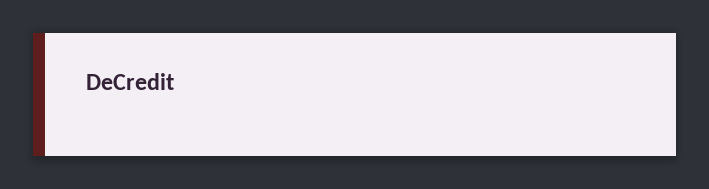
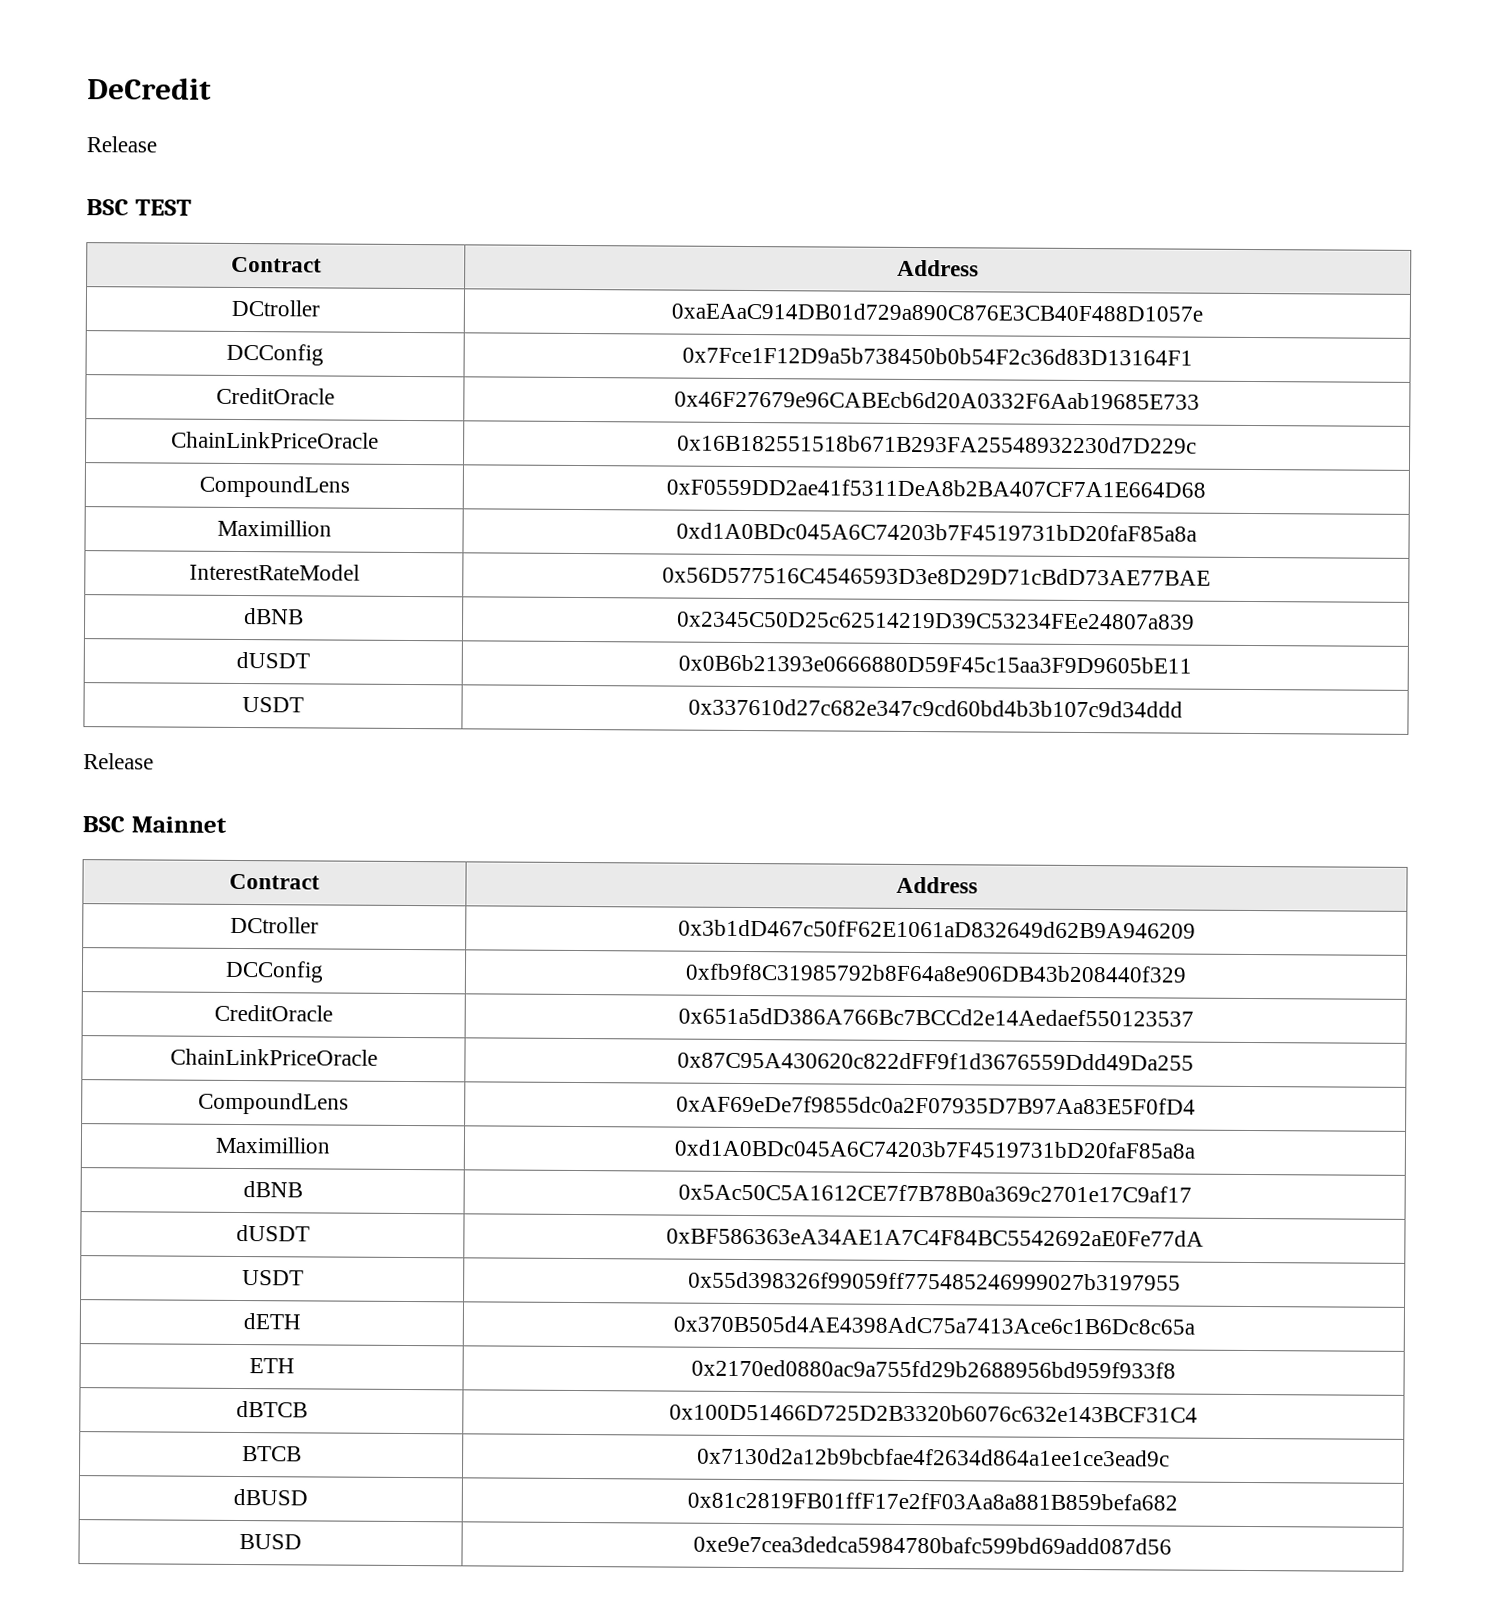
(174, 81) none -> [86,136,157,153] [86,199,192,216] [230,256,322,273] [897,259,979,277] [230,299,320,317] [671,302,1203,322] [226,343,324,366] [681,346,1193,366] [215,387,335,405] [674,390,1200,410] [171,431,379,449] [677,434,1197,454] [198,475,350,498] [666,478,1206,498] [216,519,332,537] [675,522,1197,542] [188,563,360,581] [661,566,1211,586] [244,608,304,625] [677,611,1195,630] [236,651,310,669] [678,654,1192,674] [242,697,304,713] [687,698,1183,718] [83,753,154,770] [82,816,227,833] [229,873,320,890] [895,876,978,894] [230,916,319,934] [677,919,1196,939] [224,960,324,983] [685,963,1187,983] [214,1004,333,1022] [677,1007,1194,1027] [169,1048,378,1066] [677,1051,1194,1071] [198,1092,349,1115] [675,1095,1196,1115] [215,1136,330,1154] [674,1139,1195,1159] [242,1181,303,1198] [677,1183,1192,1203] [235,1224,310,1242] [665,1227,1204,1247] [241,1270,304,1286] [688,1271,1181,1291] [242,1313,301,1330] [672,1315,1195,1335] [248,1358,295,1374] [691,1359,1176,1379] [235,1400,308,1418] [669,1403,1198,1423] [241,1446,302,1462] [697,1447,1170,1467] [233,1488,308,1506] [687,1491,1178,1511] [239,1534,302,1550] [693,1535,1172,1555] // Release // BSC TEST // Contract | Address // DCtroller | 0xaEAaC914DB01d729a890C876E3CB40F488D1057e // DCConfig | 0x7Fce1F12D9a5b738450b0b54F2c36d83D13164F1 // CreditOracle | 0x46F27679e96CABEcb6d20A0332F6Aab19685E733 // ChainLinkPriceOracle | 0x16B182551518b671B293FA25548932230d7D229c // CompoundLens | 0xF0559DD2ae41f5311DeA8b2BA407CF7A1E664D68 // Maximillion | 0xd1A0BDc045A6C74203b7F4519731bD20faF85a8a // InterestRateModel | 0x56D577516C4546593D3e8D29D71cBdD73AE77BAE // dBNB | 0x2345C50D25c62514219D39C53234FEe24807a839 // dUSDT | 0x0B6b21393e0666880D59F45c15aa3F9D9605bE11 // USDT | 0x337610d27c682e347c9cd60bd4b3b107c9d34ddd // Release // BSC Mainnet // Contract | Address // DCtroller | 0x3b1dD467c50fF62E1061aD832649d62B9A946209 // DCConfig | 0xfb9f8C31985792b8F64a8e906DB43b208440f329 // CreditOracle | 0x651a5dD386A766Bc7BCCd2e14Aedaef550123537 // ChainLinkPriceOracle | 0x87C95A430620c822dFF9f1d3676559Ddd49Da255 // CompoundLens | 0xAF69eDe7f9855dc0a2F07935D7B97Aa83E5F0fD4 // Maximillion | 0xd1A0BDc045A6C74203b7F4519731bD20faF85a8a // dBNB | 0x5Ac50C5A1612CE7f7B78B0a369c2701e17C9af17 // dUSDT | 0xBF586363eA34AE1A7C4F84BC5542692aE0Fe77dA // USDT | 0x55d398326f99059ff775485246999027b3197955 // dETH | 0x370B505d4AE4398AdC75a7413Ace6c1B6Dc8c65a // ETH | 0x2170ed0880ac9a755fd29b2688956bd959f933f8 // dBTCB | 0x100D51466D725D2B3320b6076c632e143BCF31C4 // BTCB | 0x7130d2a12b9bcbfae4f2634d864a1ee1ce3ead9c // dBUSD | 0x81c2819FB01ffF17e2fF03Aa8a881B859befa682 // BUSD | 0xe9e7cea3dedca5984780bafc599bd69add087d56

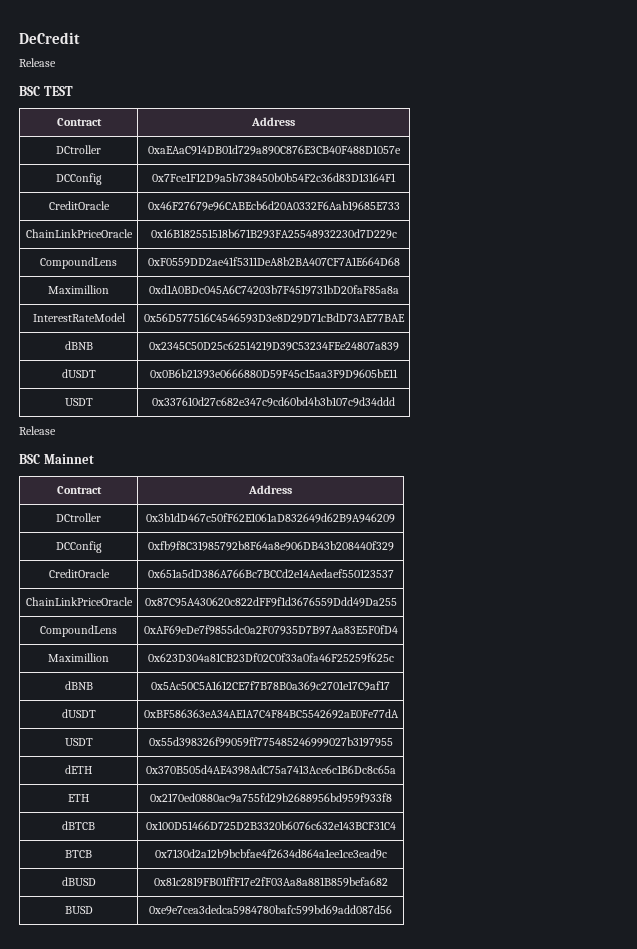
[674,1139,1195,1159] 0xd1A0BDc045A6C74203b7F4519731bD20faF85a8a -> [147,653,394,663] 0x623D304a81CB23Df02C0f33a0fa46F25259f625c

